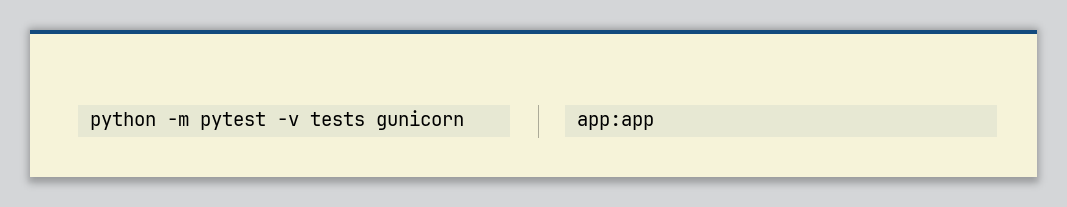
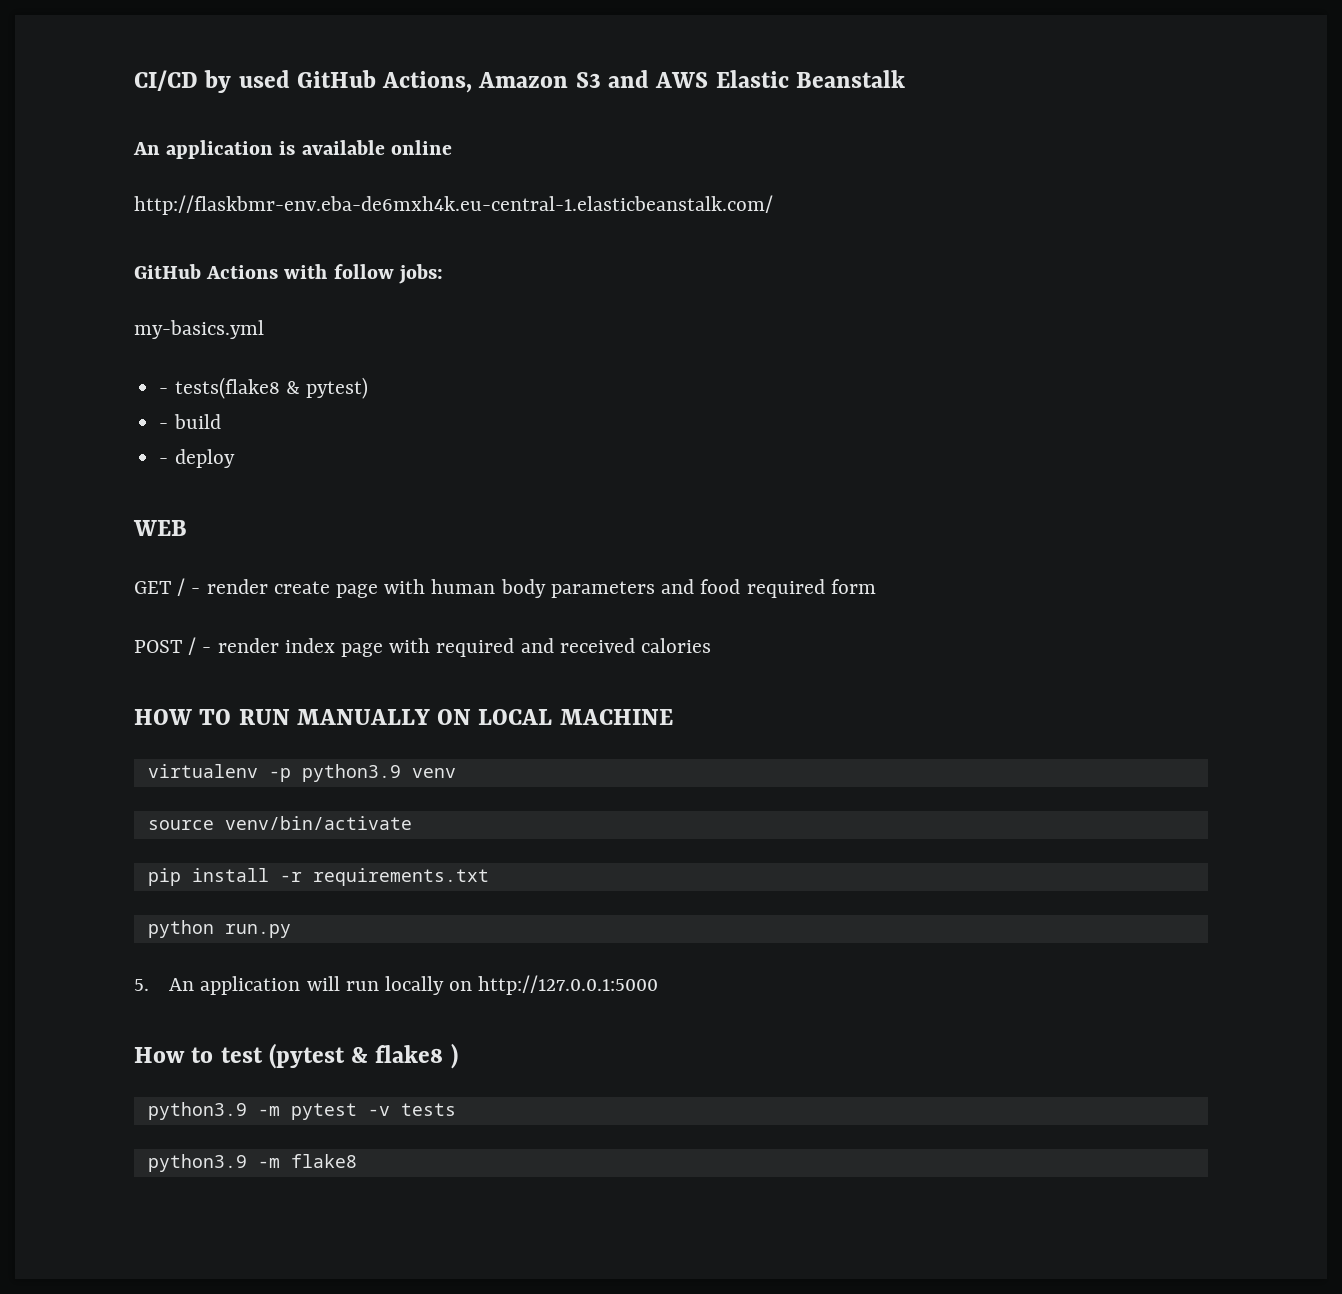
[89,112,156,130] python -> [134,70,905,93] [133,140,452,159] [134,195,773,215] [134,264,443,284] [134,320,264,339] [159,377,368,399] [159,414,221,429] [159,449,235,468] [133,520,187,536] [134,578,876,598] [134,637,712,657] [134,709,673,725] [147,764,456,782] [147,816,412,830] [147,868,489,886] [147,920,291,938] [134,975,659,995] [134,1043,458,1069] [147,1102,247,1120] CI/CD by used GitHub Actions, Amazon S3 and AWS Elastic Beanstalk // An application is available online // http://flaskbmr-env.eba-de6mxh4k.eu-central-1.elasticbeanstalk.com/ // GitHub Actions with follow jobs: // my-basics.yml // - tests(flake8 & pytest) // - build // - deploy // WEB // GET / - render create page with human body parameters and food required form // POST / - render index page with required and received calories // HOW TO RUN MANUALLY ON LOCAL MACHINE // virtualenv -p python3.9 venv // source venv/bin/activate // pip install -r requirements.txt // python run.py // 5. An application will run locally on http://127.0.0.1:5000 // How to test (pytest & flake8 ) // python3.9
[375,110,654,130] gunicorn app:app -> [147,1154,357,1172] // python3.9 -m flake8

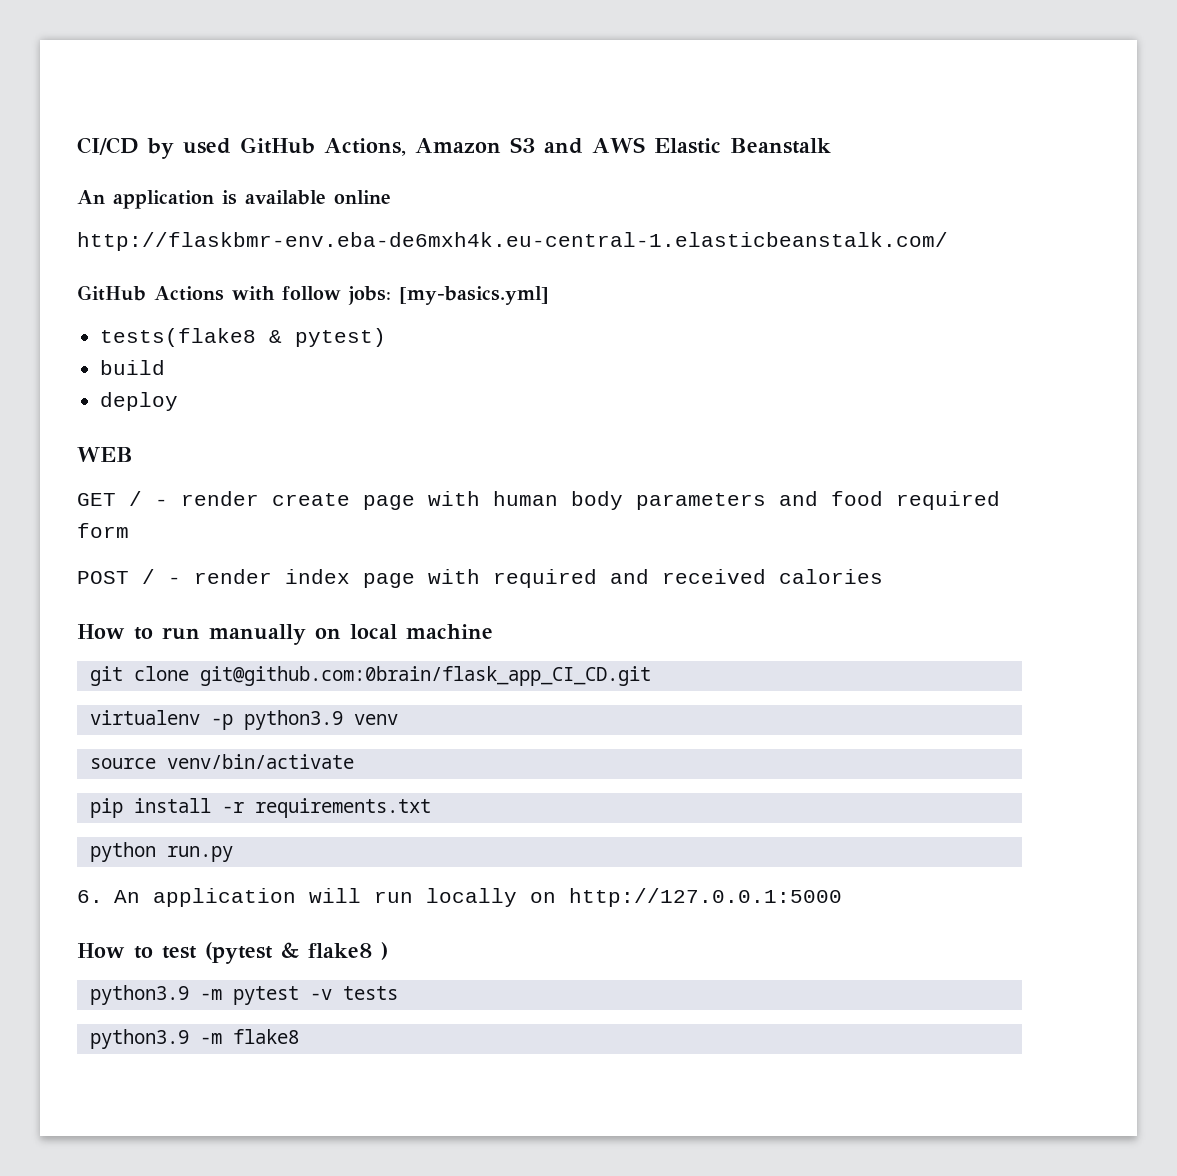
[134,320,264,339] [159,388,169,394] // my-basics.yml // - -> [399,286,549,305] [my-basics.yml] //
[159,423,169,429] - -> (387, 337) none
[159,458,169,464] - -> (166, 367) none
[134,709,673,725] HOW TO RUN MANUALLY ON LOCAL MACHINE -> [77,624,493,645] [89,666,651,686] How to run manually on local machine // git clone git@github.com:0brain/flask_app_CI_CD.git
[134,979,149,991] 5. -> [77,890,103,903] 6.

